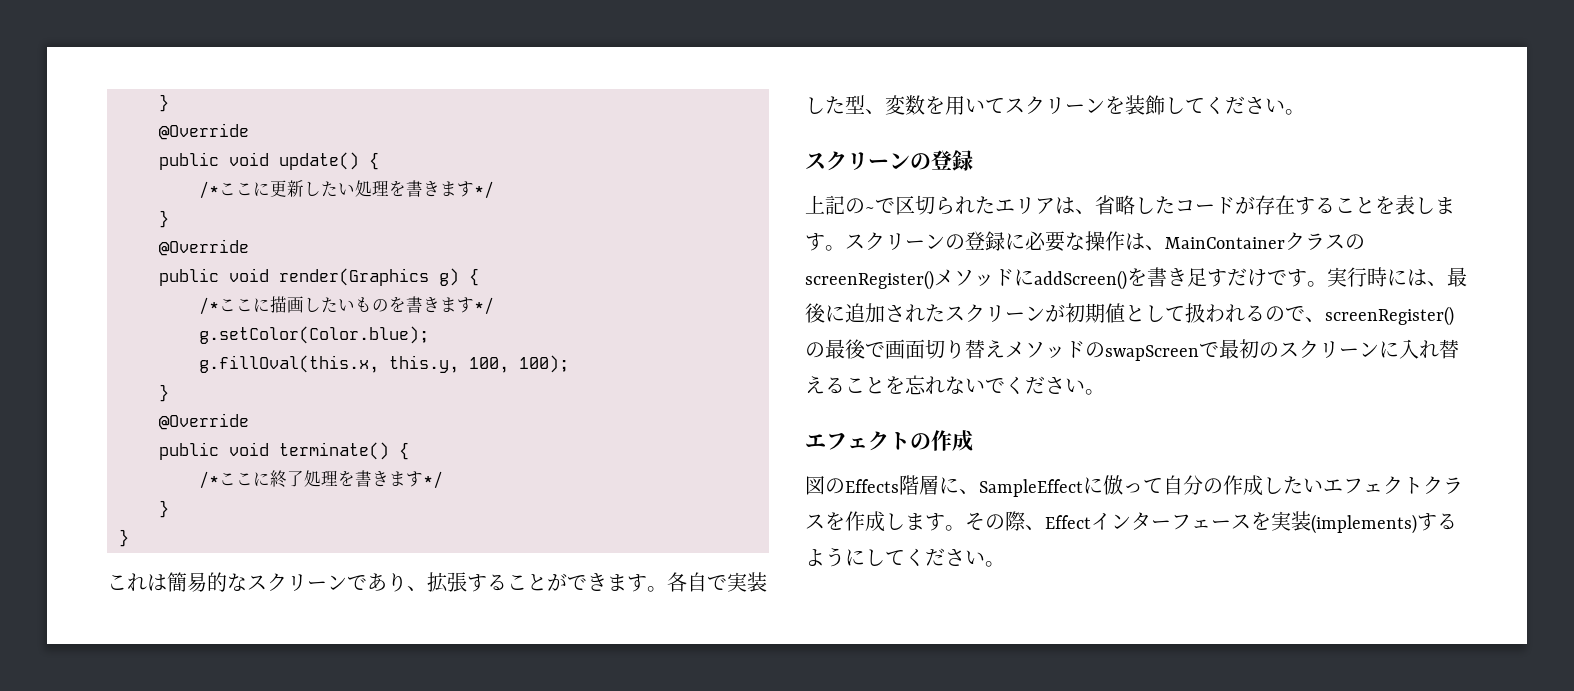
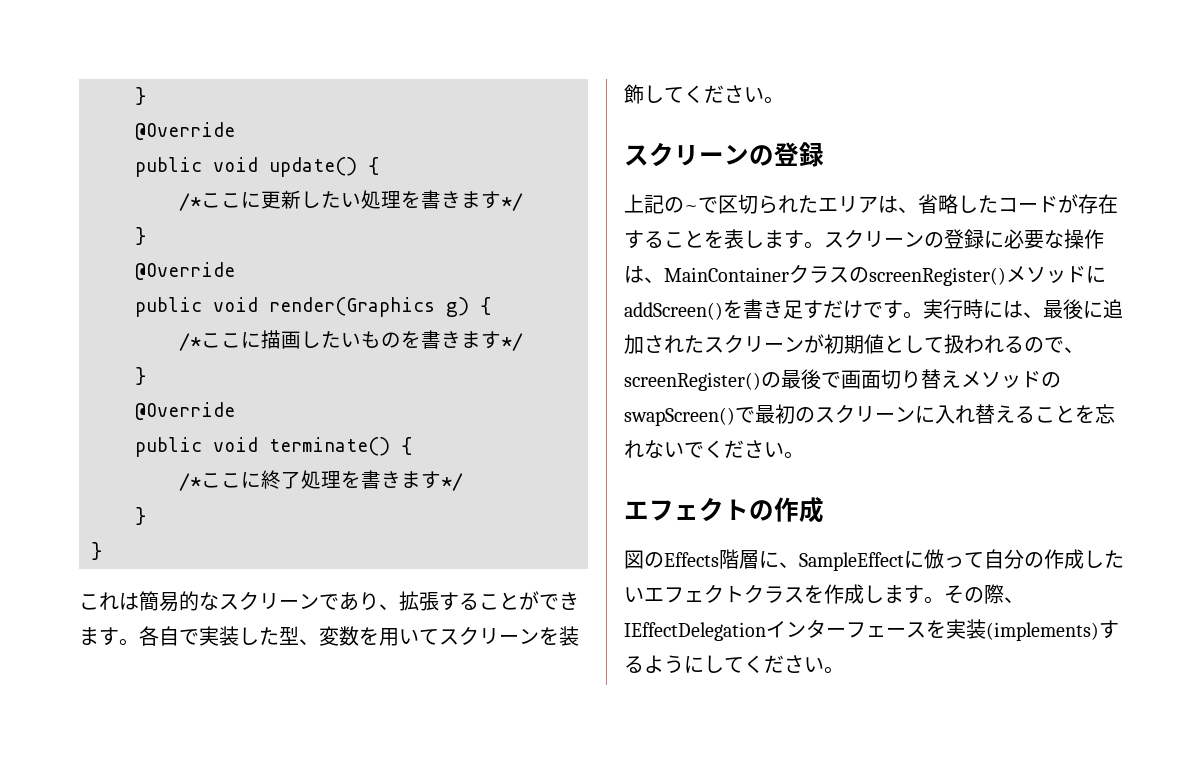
[199,326,429,344] [199,355,569,373] // g.setColor(Color.blue); // g.fillOval(this.x, this.y, 100, 100); -> (523, 342) none
[1105,345,1199,361] swapScreen -> [624,407,735,426] swapScreen()
[1045,515,1091,529] Effect -> [624,622,766,641] IEffectDelegation

